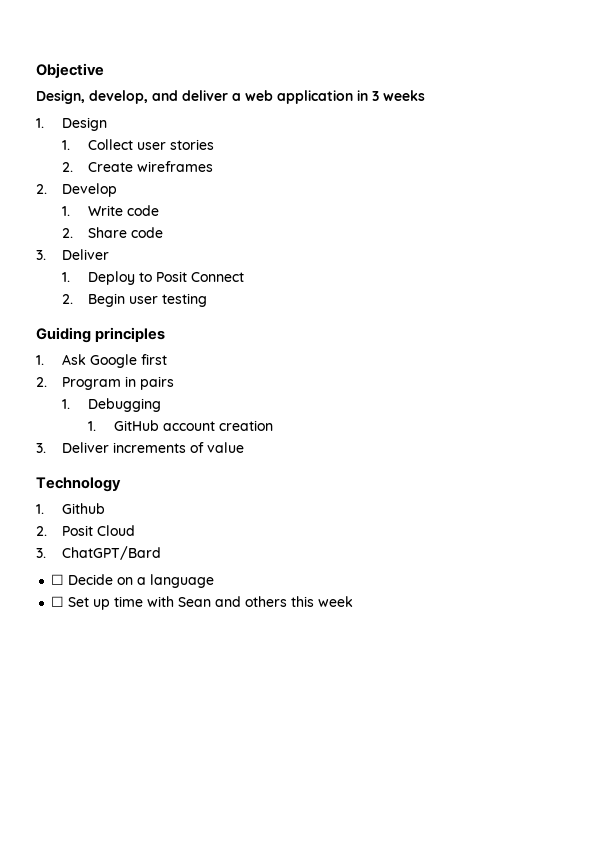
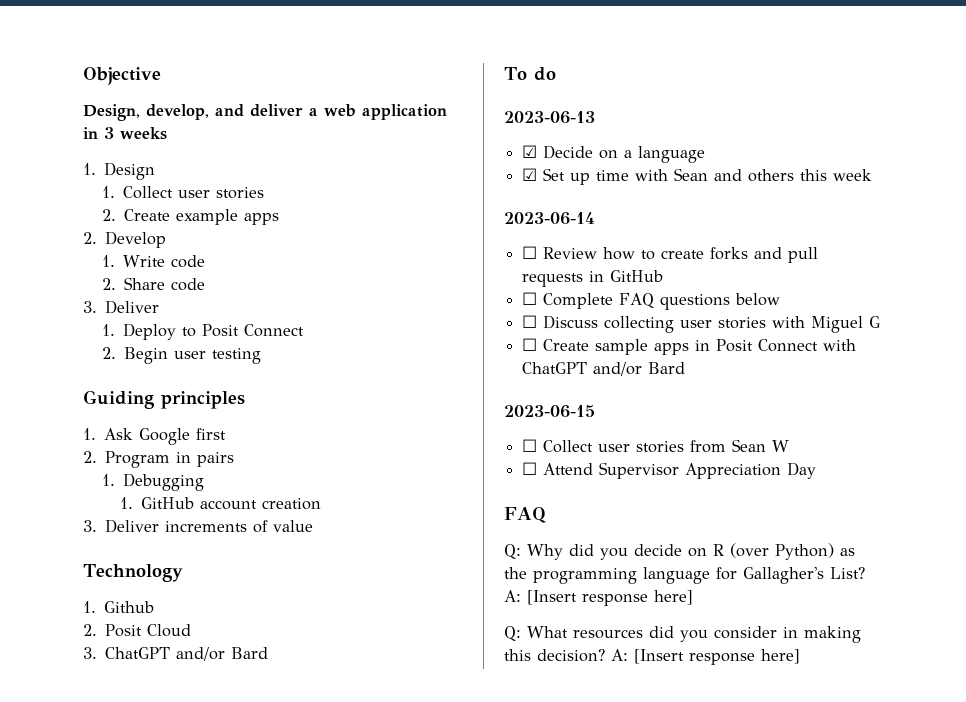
[136,161,213,172] wireframes -> [175,209,279,225] example apps
[61,546,161,560] [51,574,65,585] ChatGPT/Bard // ☐ -> [105,647,269,661] [504,67,556,81] [504,111,595,124] [522,145,538,158] ChatGPT and/or Bard // To do // 2023-06-13 // ☑
[51,596,65,607] ☐ -> [522,168,538,181] ☑
(354, 601) none -> [504,212,595,225] [522,246,819,263] [522,270,664,287] [522,292,781,310] [522,315,881,333] [522,338,857,355] [522,362,686,376] [504,405,595,418] [522,439,790,453] [522,462,817,479] [504,507,546,523] [504,543,855,560] [504,567,865,584] [504,590,693,606] [504,626,861,643] [504,649,800,665] // 2023-06-14 // ☐ Review how to create forks and pull requests in GitHub // ☐ Complete FAQ questions below // ☐ Discuss collecting user stories with Miguel G // ☐ Create sample apps in Posit Connect with ChatGPT and/or Bard // 2023-06-15 // ☐ Collect user stories from Sean W // ☐ Attend Supervisor Appreciation Day // FAQ // Q: Why did you decide on R (over Python) as the programming language for Gallagher's List? A: [Insert response here] // Q: What resources did you consider in making this decision? A: [Insert response here]

